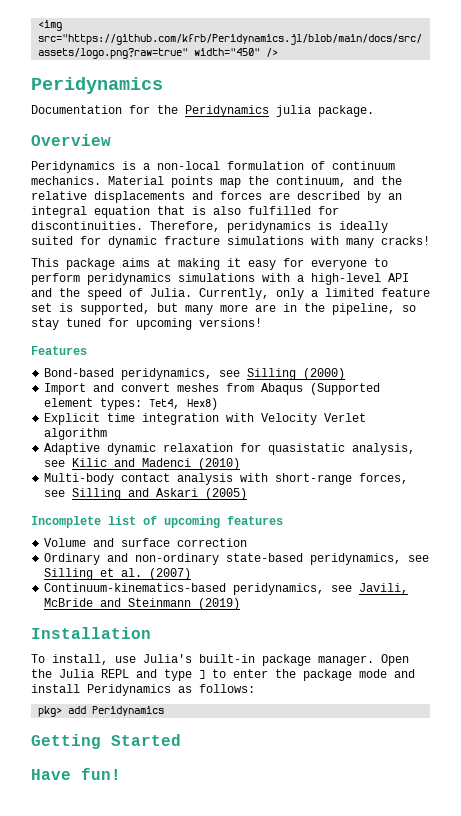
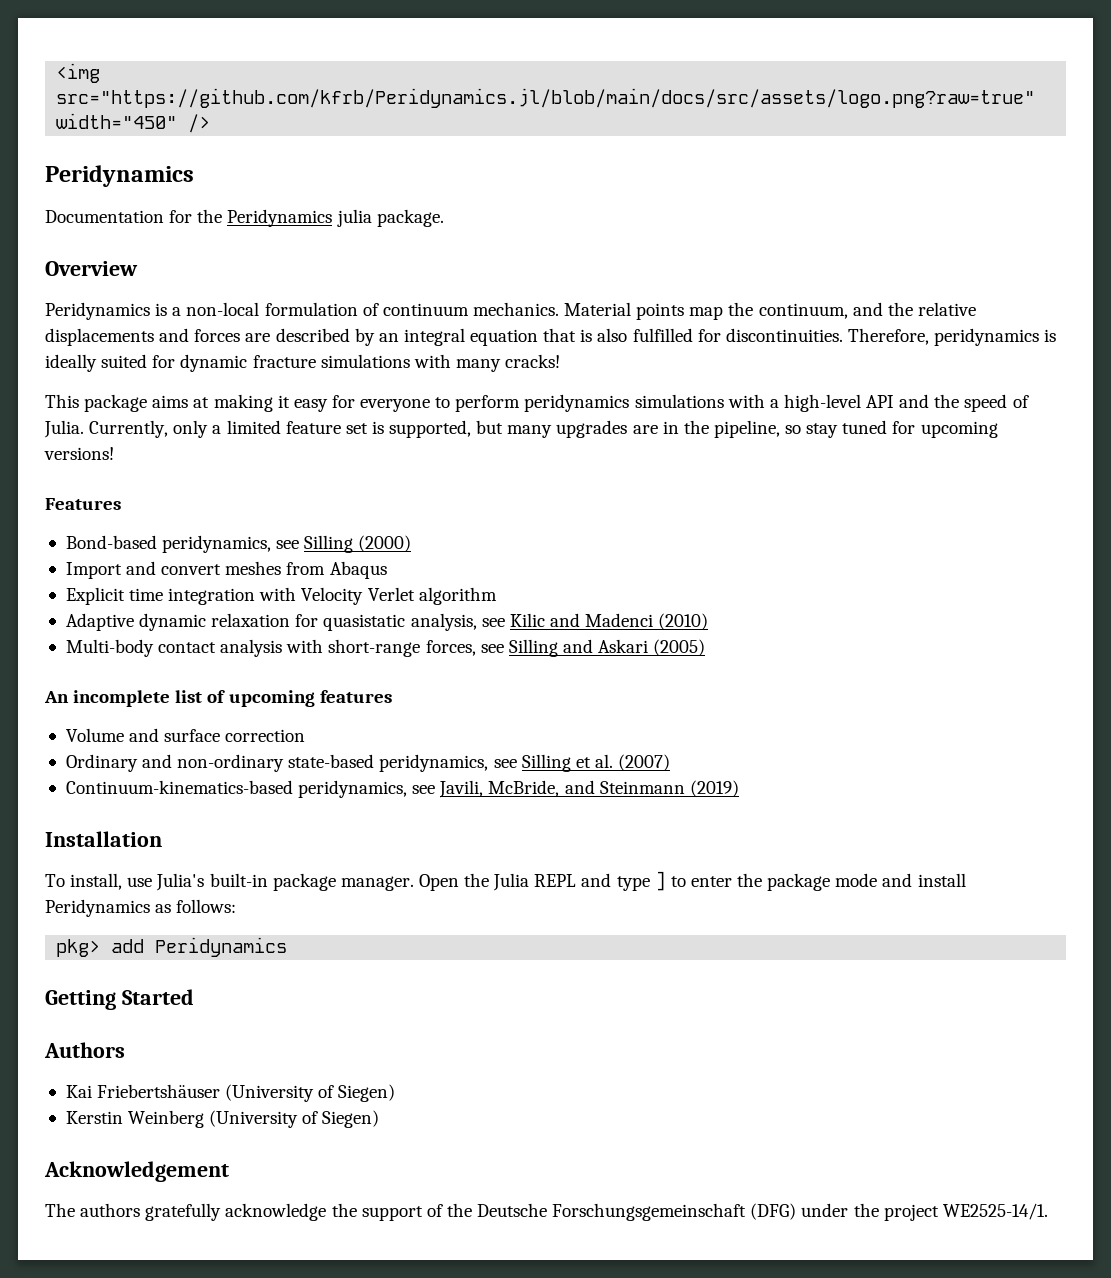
[220,304,248,312] more -> [556,420,628,438] upgrades
[310,383,381,395] [44,398,219,410] (Supported element types: Tet4, Hex8) -> (387, 570) none
[31,516,101,528] Incomplete -> [44,690,171,707] An incomplete
[44,598,94,607] McBride -> [488,780,560,797] McBride,
[31,768,121,780] Have fun! -> [44,1042,125,1058] [65,1084,396,1102] [65,1110,380,1128] [44,1161,229,1182] [45,1203,1048,1221] Authors // Kai Friebertshäuser (University of Siegen) // Kerstin Weinberg (University of Siegen) // Acknowledgement // The authors gratefully acknowledge the support of the Deutsche Forschungsgemeinschaft (DFG) under the project WE2525-14/1.

